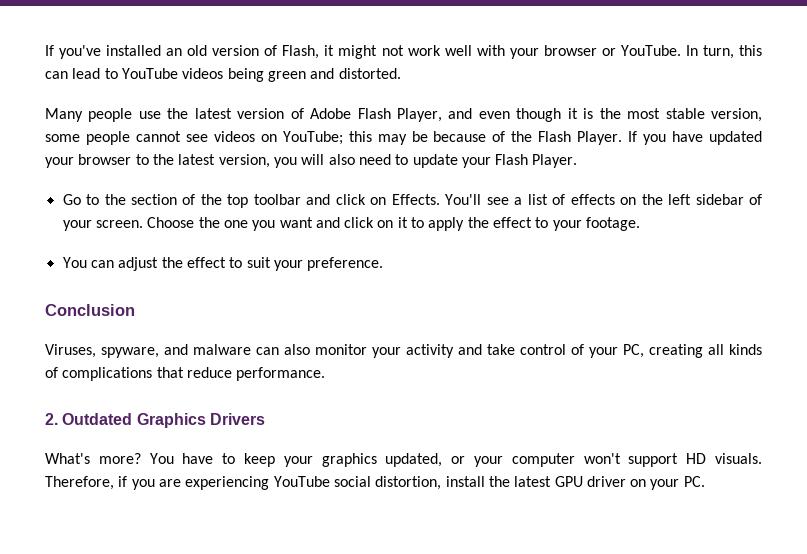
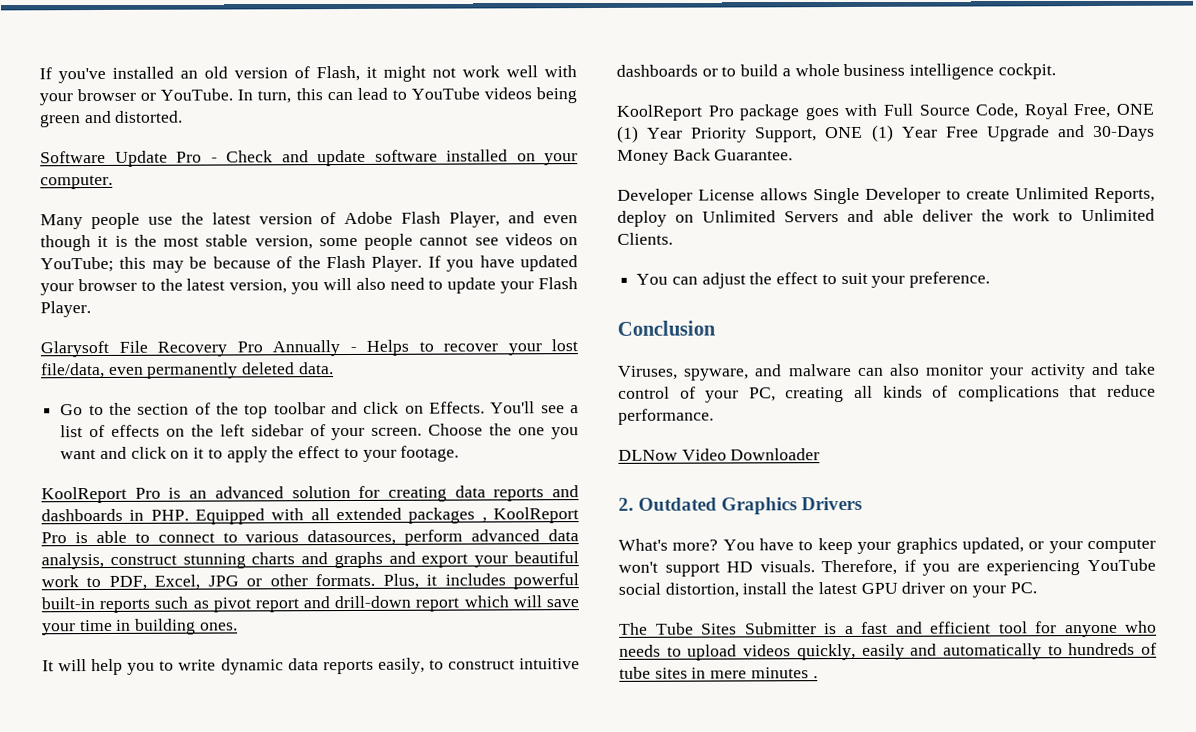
(401, 73) none -> [40,149,578,167] [40,174,113,190] // Software Update Pro - Check and update software installed on your computer.
(578, 161) none -> [40,339,578,358] [40,362,334,379] // Glarysoft File Recovery Pro Annually - Helps to recover your lost file/data, even permanently deleted data.
(641, 224) none -> [41,485,579,504] [41,507,579,525] [41,529,579,546] [41,551,579,570] [41,573,579,590] [41,595,579,614] [42,618,238,636] [42,657,580,676] [616,63,1056,80] [616,103,1154,121] [617,124,1155,143] [617,148,794,165] [617,187,1155,205] [617,208,1155,227] [617,232,673,245] // KoolReport Pro is an advanced solution for creating data reports and dashboards in PHP. Equipped with all extended packages , KoolReport Pro is able to connect to various datasources, perform advanced data analysis, construct stunning charts and graphs and export your beautiful work to PDF, Excel, JPG or other formats. Plus, it includes powerful built-in reports such as pivot report and drill-down report which will save your time in building ones. // It will help you to write dynamic data reports easily, to construct intuitive dashboards or to build a whole business intelligence cockpit. // KoolReport Pro package goes with Full Source Code, Royal Free, ONE (1) Year Priority Support, ONE (1) Year Free Upgrade and 30-Days Money Back Guarantee. // Developer License allows Single Developer to create Unlimited Reports, deploy on Unlimited Servers and able deliver the work to Unlimited Clients.
(326, 374) none -> [618,448,821,461] // DLNow Video Downloader
(705, 481) none -> [619,620,1157,638] [619,642,1157,661] [619,666,818,679] // The Tube Sites Submitter is a fast and efficient tool for anyone who needs to upload videos quickly, easily and automatically to hundreds of tube sites in mere minutes .

